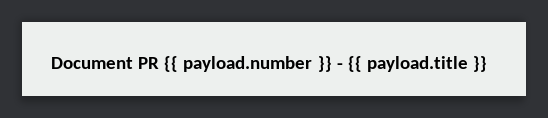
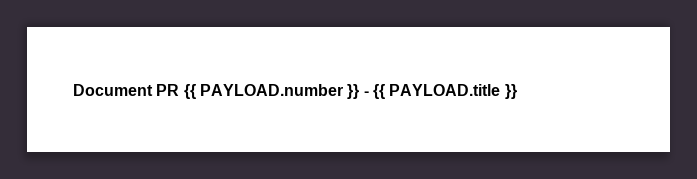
[183,56,313,72] payload.number -> [199,84,343,96] PAYLOAD.number
[366,56,468,72] payload.title -> [389,84,501,96] PAYLOAD.title

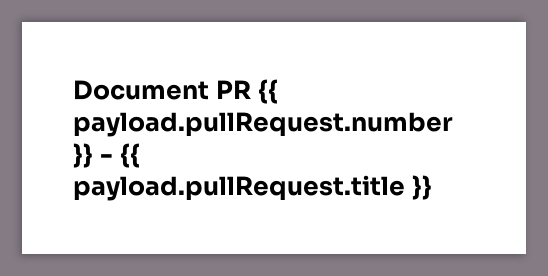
[199,84,343,96] PAYLOAD.number -> [73,112,453,137] payload.pullRequest.number
[389,84,501,96] PAYLOAD.title -> [73,175,405,201] payload.pullRequest.title

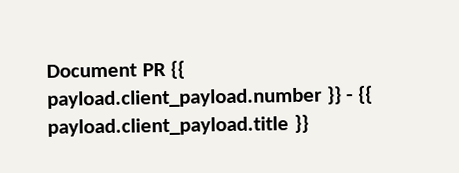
[73,112,453,137] payload.pullRequest.number -> [47,87,323,109] payload.client_payload.number
[73,175,405,201] payload.pullRequest.title -> [47,116,289,137] payload.client_payload.title

